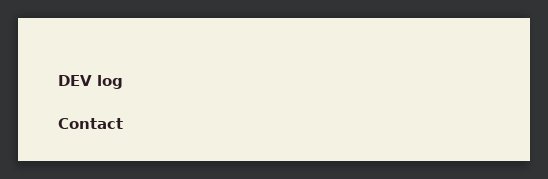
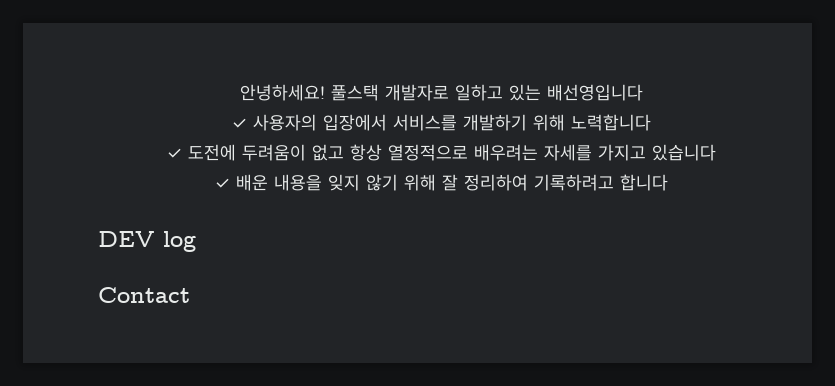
(58, 80) none -> [239,84,643,101] [231,114,651,131] [166,144,716,161] [214,174,668,191] 안녕하세요! 풀스택 개발자로 일하고 있는 배선영입니다 // ✓ 사용자의 입장에서 서비스를 개발하기 위해 노력합니다 // ✓ 도전에 두려움이 없고 항상 열정적으로 배우려는 자세를 가지고 있습니다 // ✓ 배운 내용을 잊지 않기 위해 잘 정리하여 기록하려고 합니다 //

